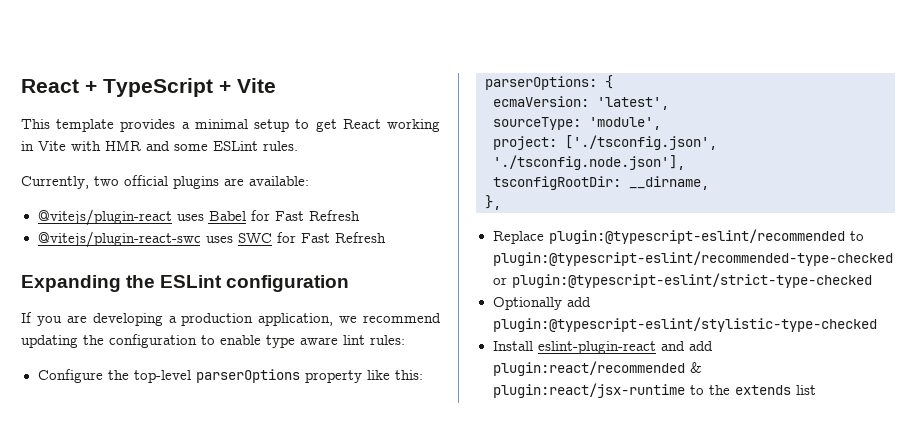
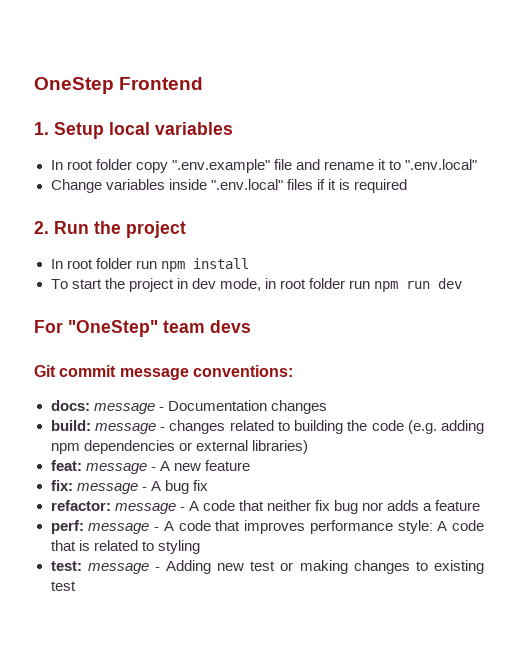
[21,78,276,97] [21,119,441,132] [21,140,298,151] [21,175,309,189] [37,209,360,226] [37,231,386,248] [21,275,350,292] [21,312,441,326] [21,334,405,348] [37,369,423,383] [485,75,613,90] [493,96,669,110] [493,117,661,130] [493,135,717,150] [493,155,685,170] [493,176,709,190] [485,195,501,210] [492,229,864,244] [492,251,893,266] [492,273,872,288] [492,297,591,310] [492,317,877,332] [492,341,713,354] [492,361,702,376] [492,383,816,398] React + TypeScript + Vite // This template provides a minimal setup to get React working in Vite with HMR and some ESLint rules. // Currently, two official plugins are available: // @vitejs/plugin-react uses Babel for Fast Refresh // @vitejs/plugin-react-swc uses SWC for Fast Refresh // Expanding the ESLint configuration // If you are developing a production application, we recommend updating the configuration to enable type aware lint rules: // Configure the top-level parserOptions property like this: // parserOptions: { // ecmaVersion: 'latest', // sourceType: 'module', // project: ['./tsconfig.json', './tsconfig.node.json'], // tsconfigRootDir: __dirname, // }, // Replace plugin:@typescript-eslint/recommended to plugin:@typescript-eslint/recommended-type-checked or plugin:@typescript-eslint/strict-type-checked // Optionally add plugin:@typescript-eslint/stylistic-type-checked // Install eslint-plugin-react and add plugin:react/recommended & plugin:react/jsx-runtime to the extends list -> [34,77,204,94] [34,122,233,139] [50,159,478,173] [50,179,407,193] [34,221,186,238] [50,258,249,272] [50,278,463,292] [34,320,251,337] [34,365,293,380] [50,400,327,414] [50,420,484,434] [50,440,308,454] [50,460,250,474] [50,480,208,494] [50,500,481,514] [50,520,484,534] [50,540,200,554] [50,560,484,574] [50,581,76,591] OneStep Frontend // 1. Setup local variables // In root folder copy ".env.example" file and rename it to ".env.local" // Change variables inside ".env.local" files if it is required // 2. Run the project // In root folder run npm install // To start the project in dev mode, in root folder run npm run dev // For "OneStep" team devs // Git commit message conventions: // docs: message - Documentation changes // build: message - changes related to building the code (e.g. adding npm dependencies or external libraries) // feat: message - A new feature // fix: message - A bug fix // refactor: message - A code that neither fix bug nor adds a feature // perf: message - A code that improves performance style: A code that is related to styling // test: message - Adding new test or making changes to existing test

